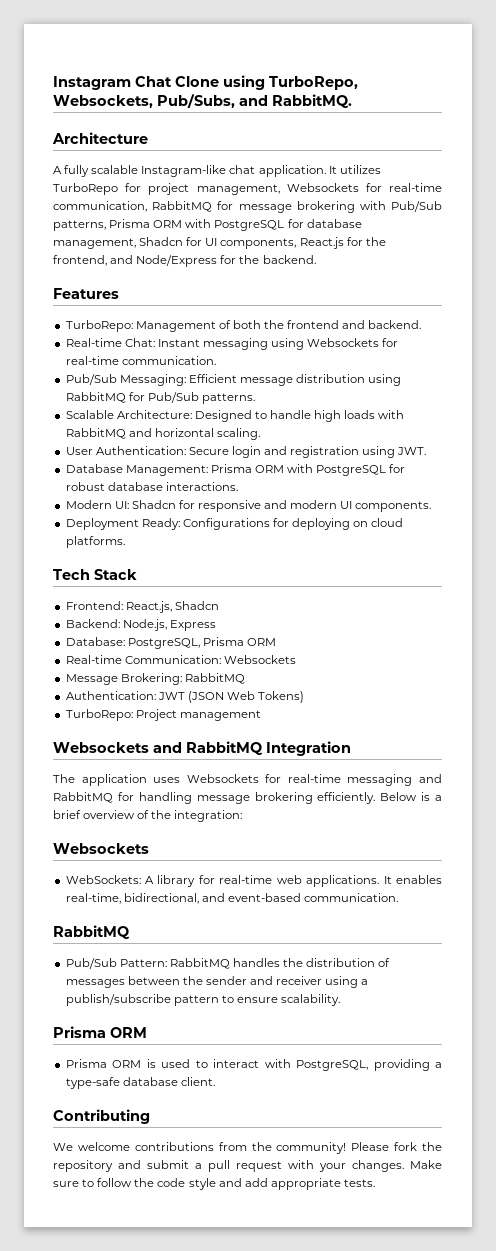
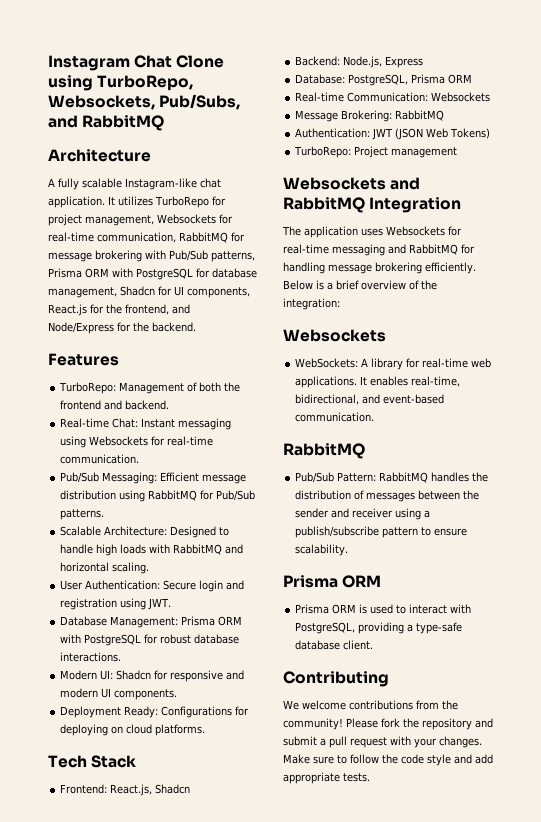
[272,94,352,108] RabbitMQ. -> [82,115,165,131] RabbitMQ

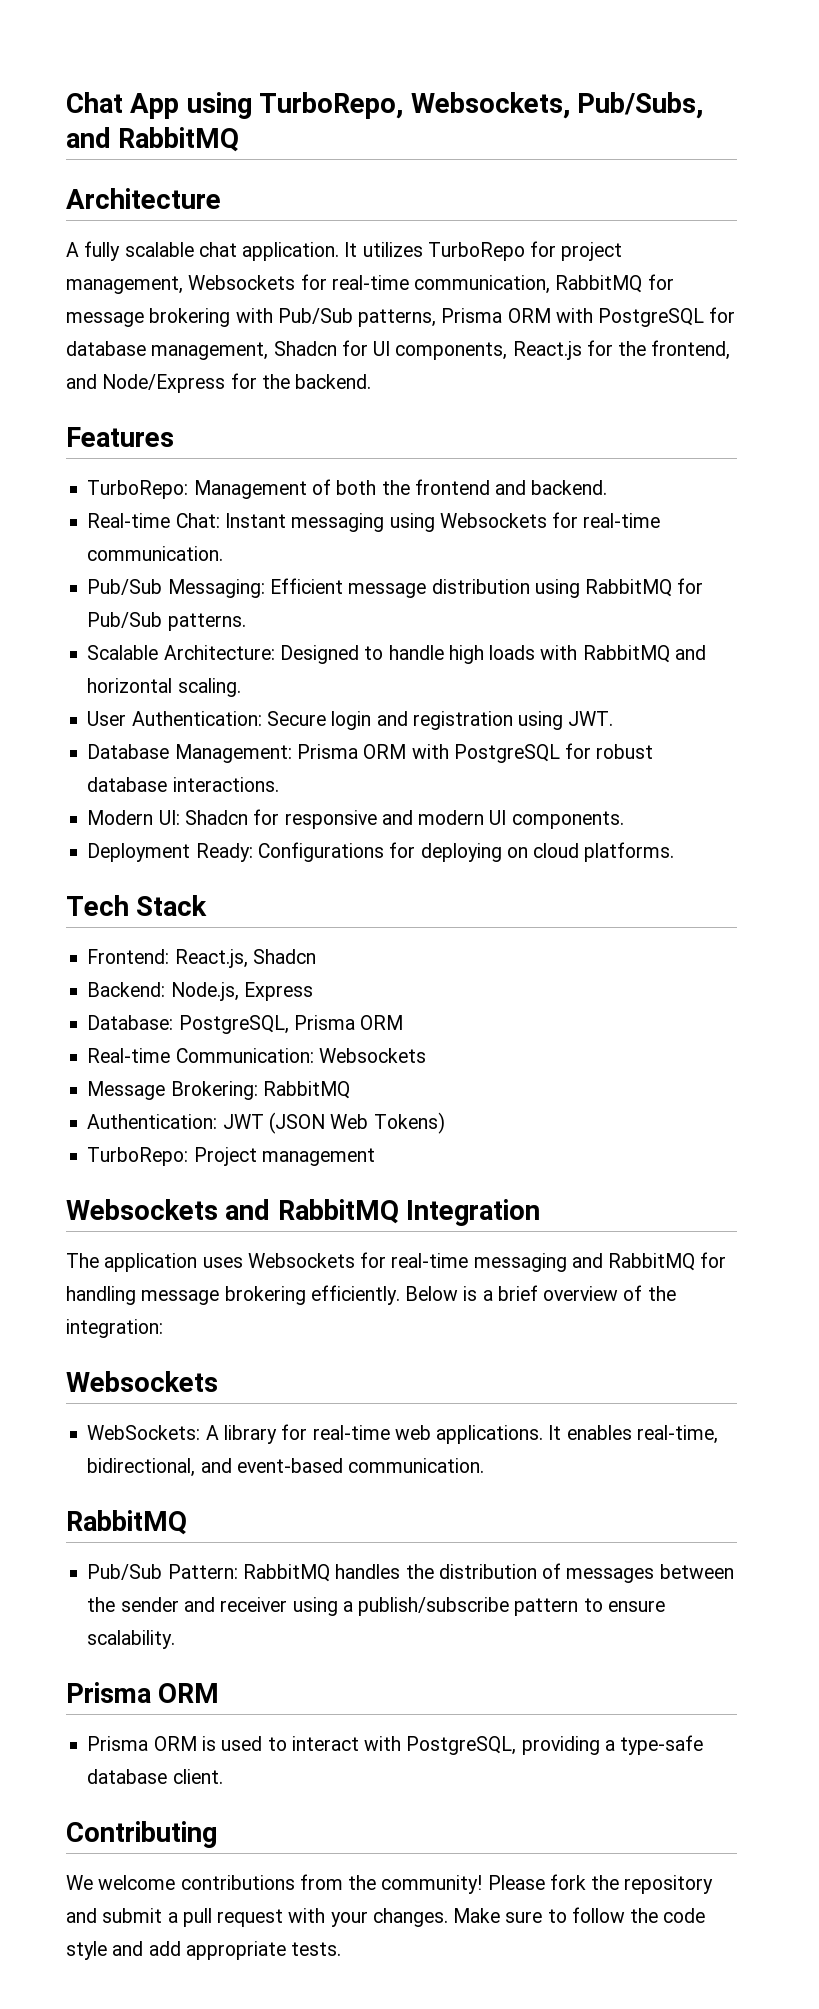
[48,55,225,71] Instagram Chat Clone -> [66,92,180,119] Chat App
[125,178,197,190] Instagram-like -> (194, 249) none

